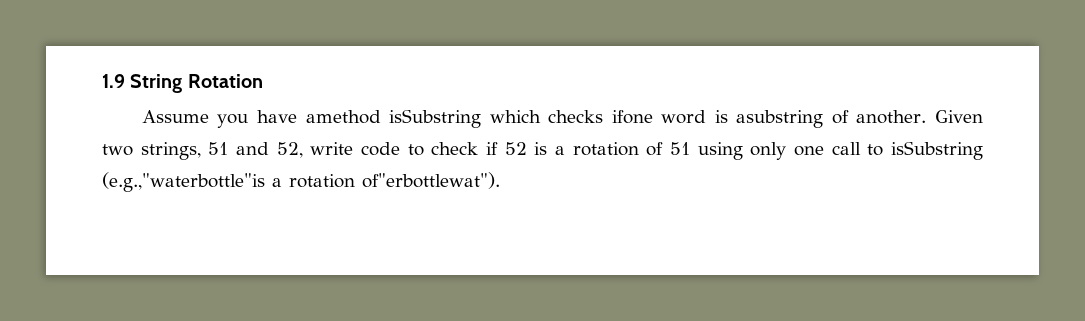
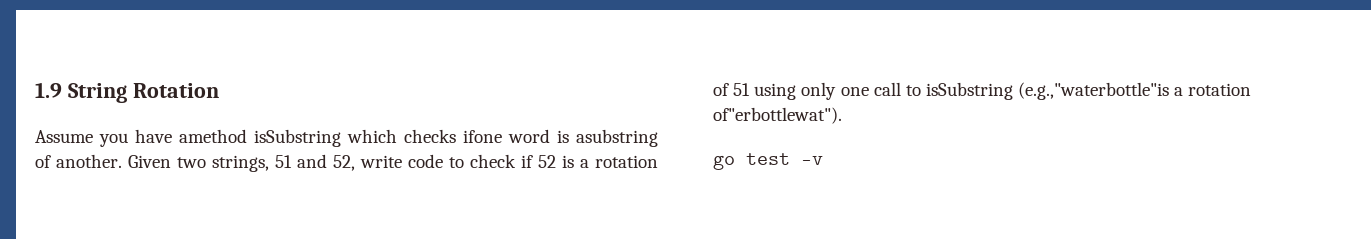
(500, 180) none -> [713,153,823,170] // go test -v

